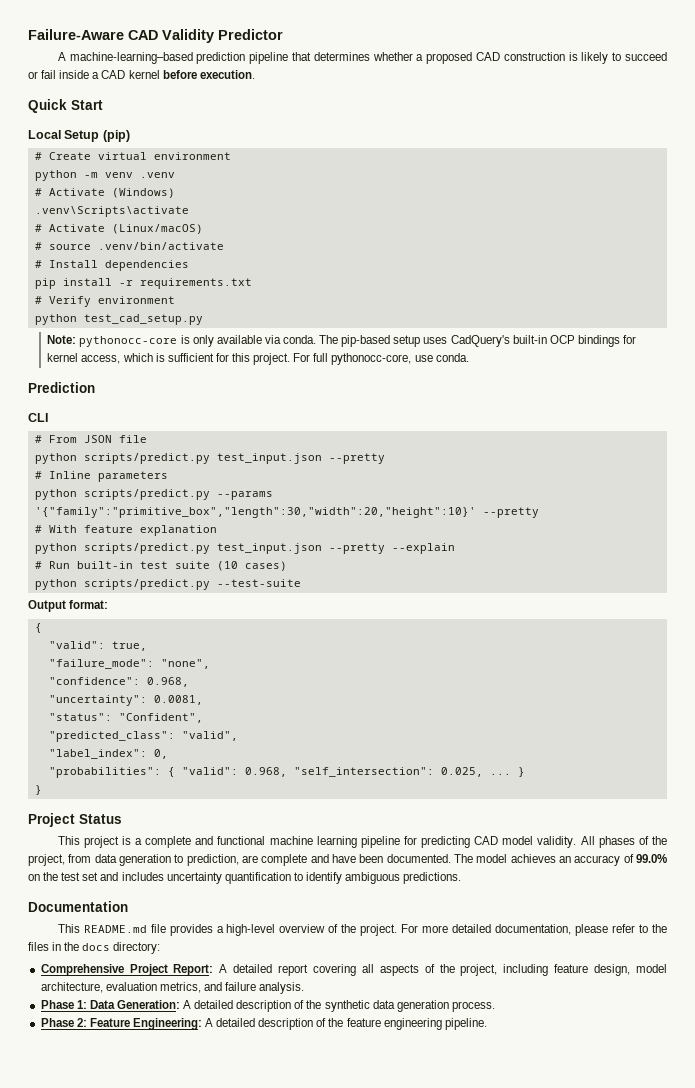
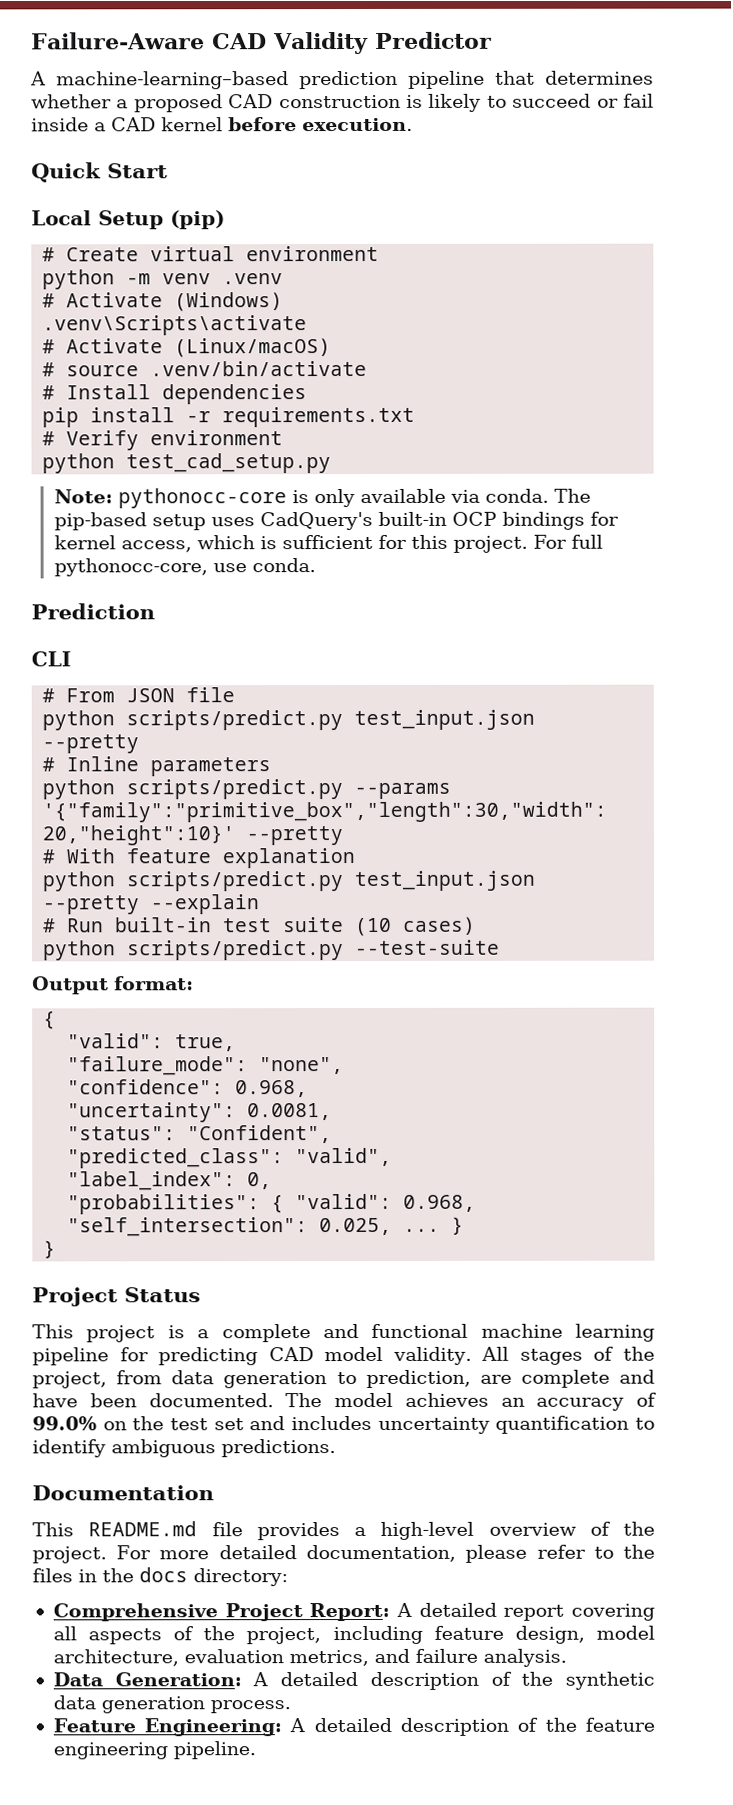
[598,836,635,848] phases -> [519,1348,583,1365] stages
[40,1000,87,1009] Phase 1: -> (567, 1657) none
[40,1018,87,1027] Phase 2: -> (291, 1707) none

